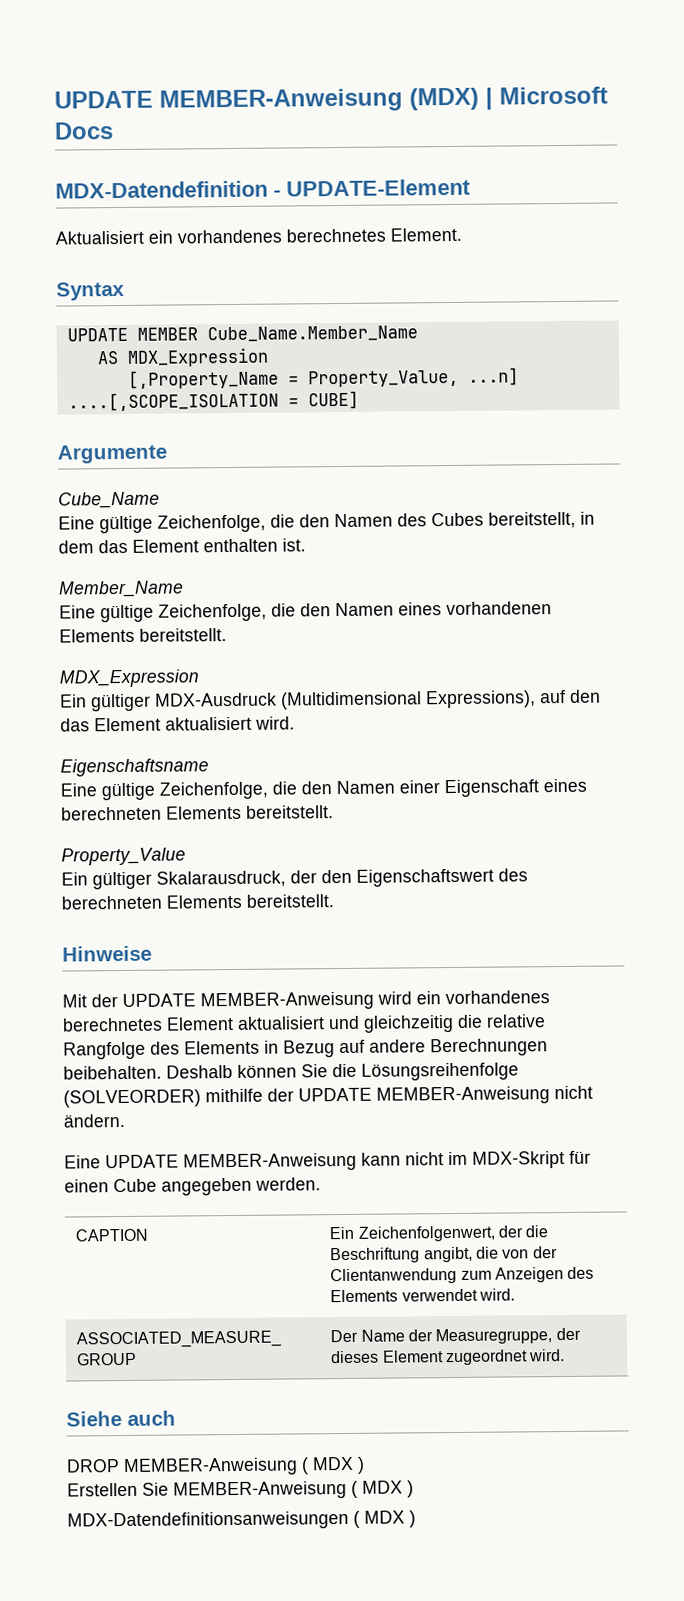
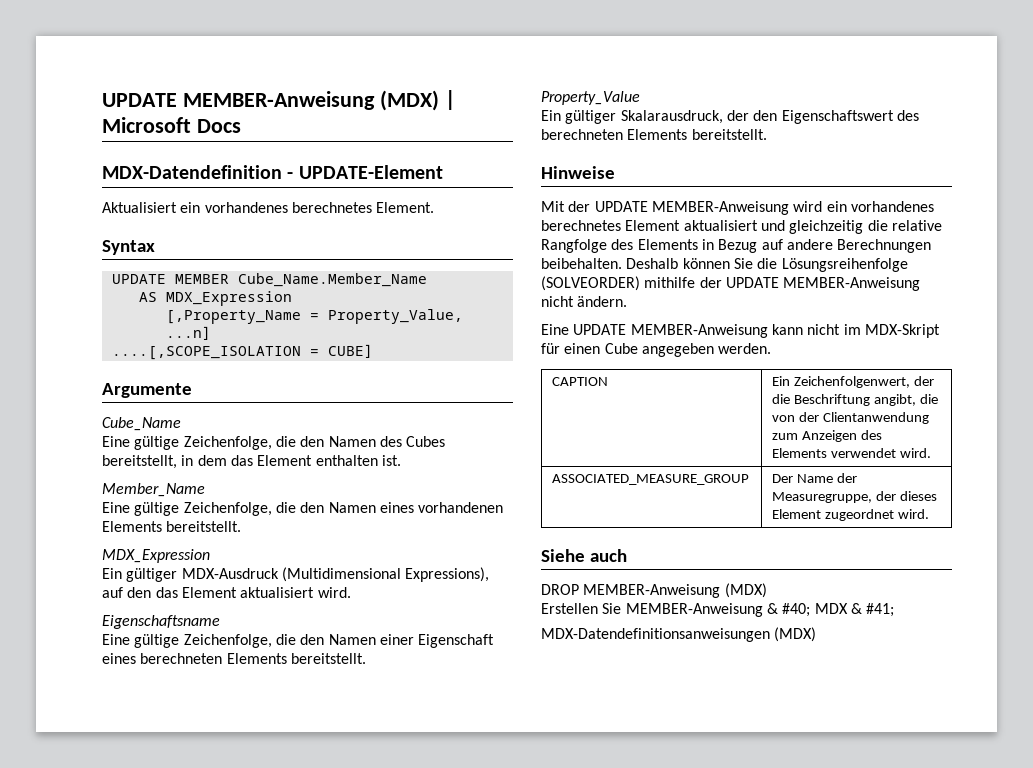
[301,1456,365,1475] ( MDX ) -> [724,583,767,598] (MDX)
[351,1480,414,1498] [67,1510,416,1531] ( MDX ) // MDX-Datendefinitionsanweisungen ( MDX ) -> [766,603,895,617] [541,627,817,642] & #40; MDX & #41; // MDX-Datendefinitionsanweisungen (MDX)

